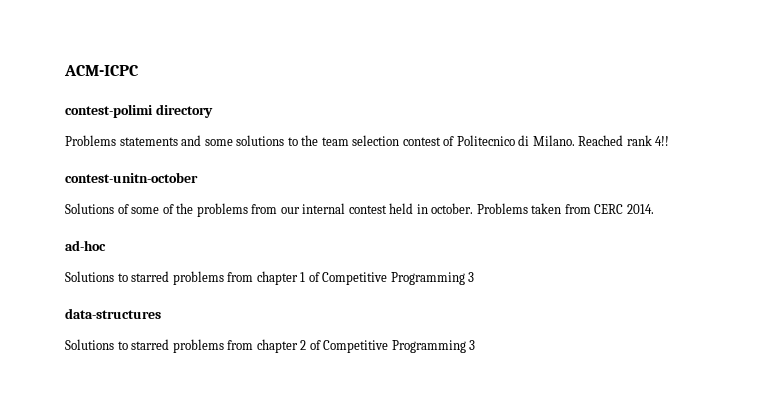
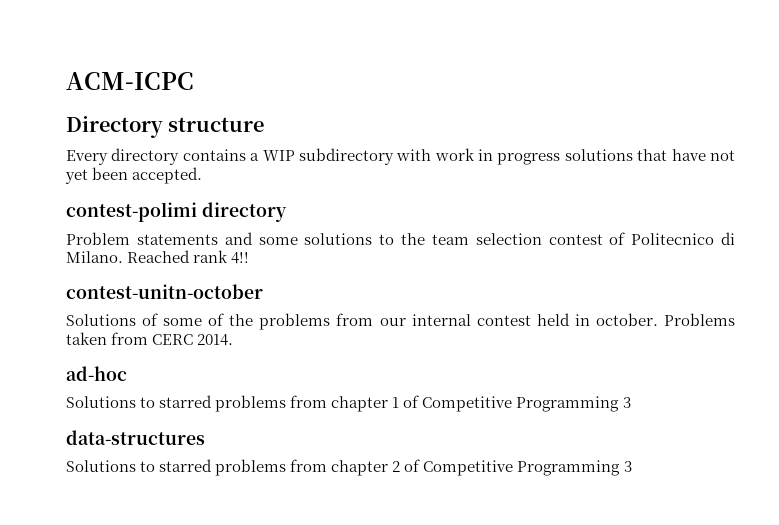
(139, 70) none -> [66,116,265,138] [66,148,735,165] [65,167,203,184] // Directory structure // Every directory contains a WIP subdirectory with work in progress solutions that have not yet been accepted.
[65,135,116,146] Problems -> [66,232,130,245] Problem

